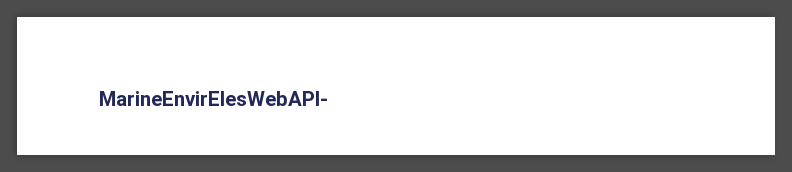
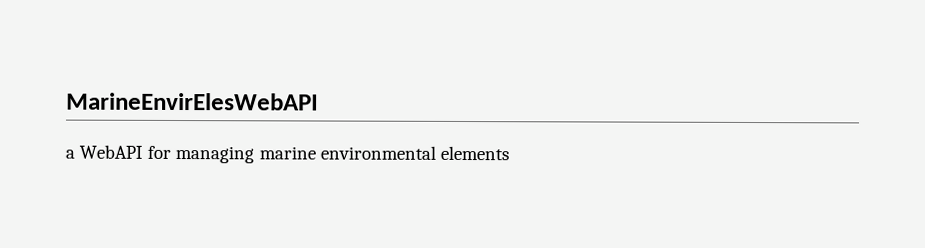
[99,91,328,106] MarineEnvirElesWebAPI- -> [66,92,319,111] [65,144,509,164] MarineEnvirElesWebAPI // a WebAPI for managing marine environmental elements

